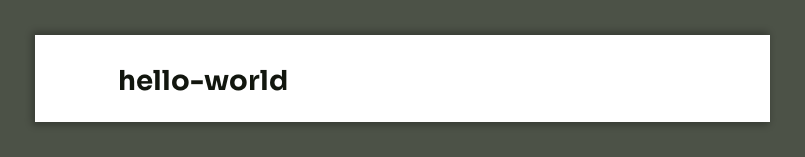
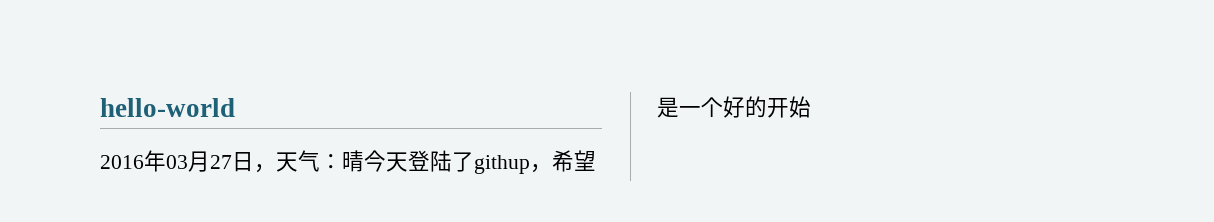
(288, 80) none -> [100,150,596,174] [657,96,811,118] // 2016年03月27日，天气：晴今天登陆了githup，希望是一个好的开始

